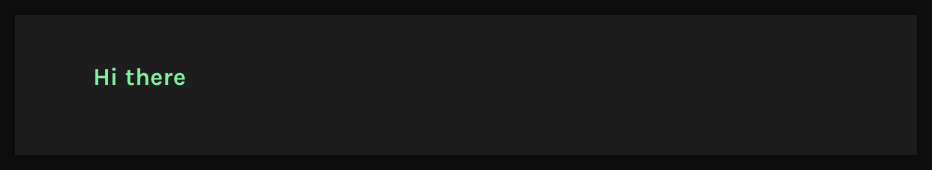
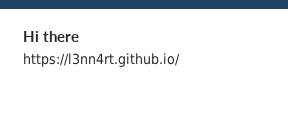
(186, 77) none -> [23,53,180,67] // https://l3nn4rt.github.io/

